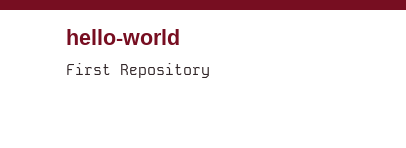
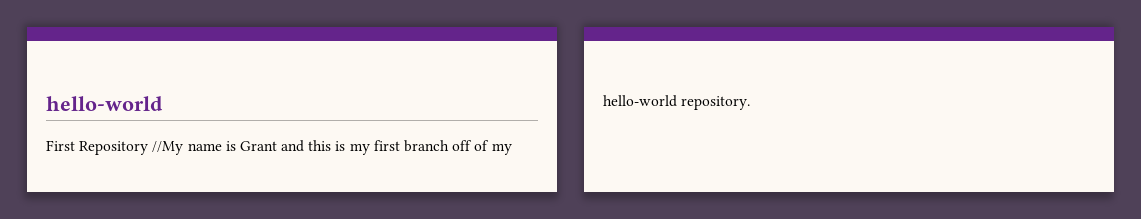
(210, 70) none -> [152,140,512,155] [603,95,751,110] //My name is Grant and this is my first branch off of my hello-world repository.

